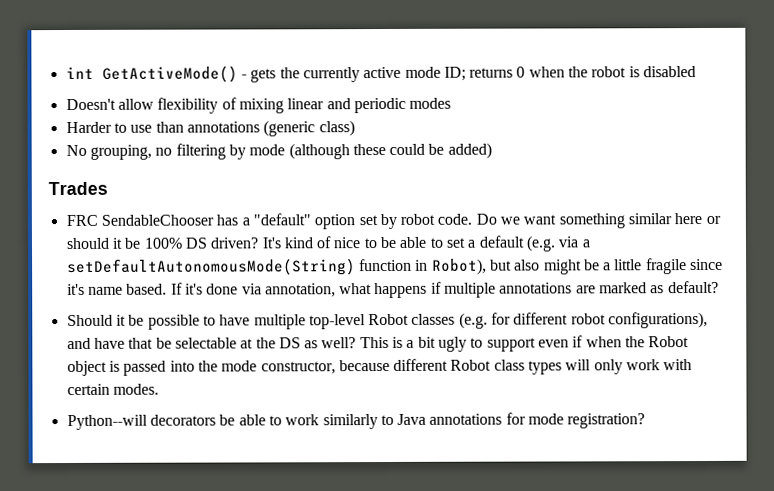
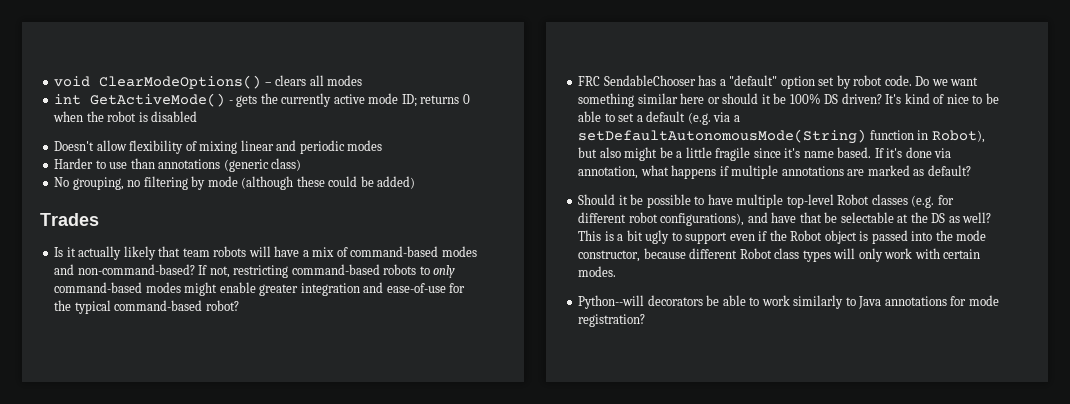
(65, 73) none -> [54,75,363,89] void ClearModeOptions() – clears all modes //
(108, 188) none -> [54,246,477,260] [54,264,456,278] [54,282,466,296] [54,300,239,314] // Is it actually likely that team robots will have a mix of command-based modes and non-command-based? If not, restricting command-based robots to only command-based modes might enable greater integration and ease-of-use for the typical command-based robot?
[585,336,622,348] when -> (768, 236) none

